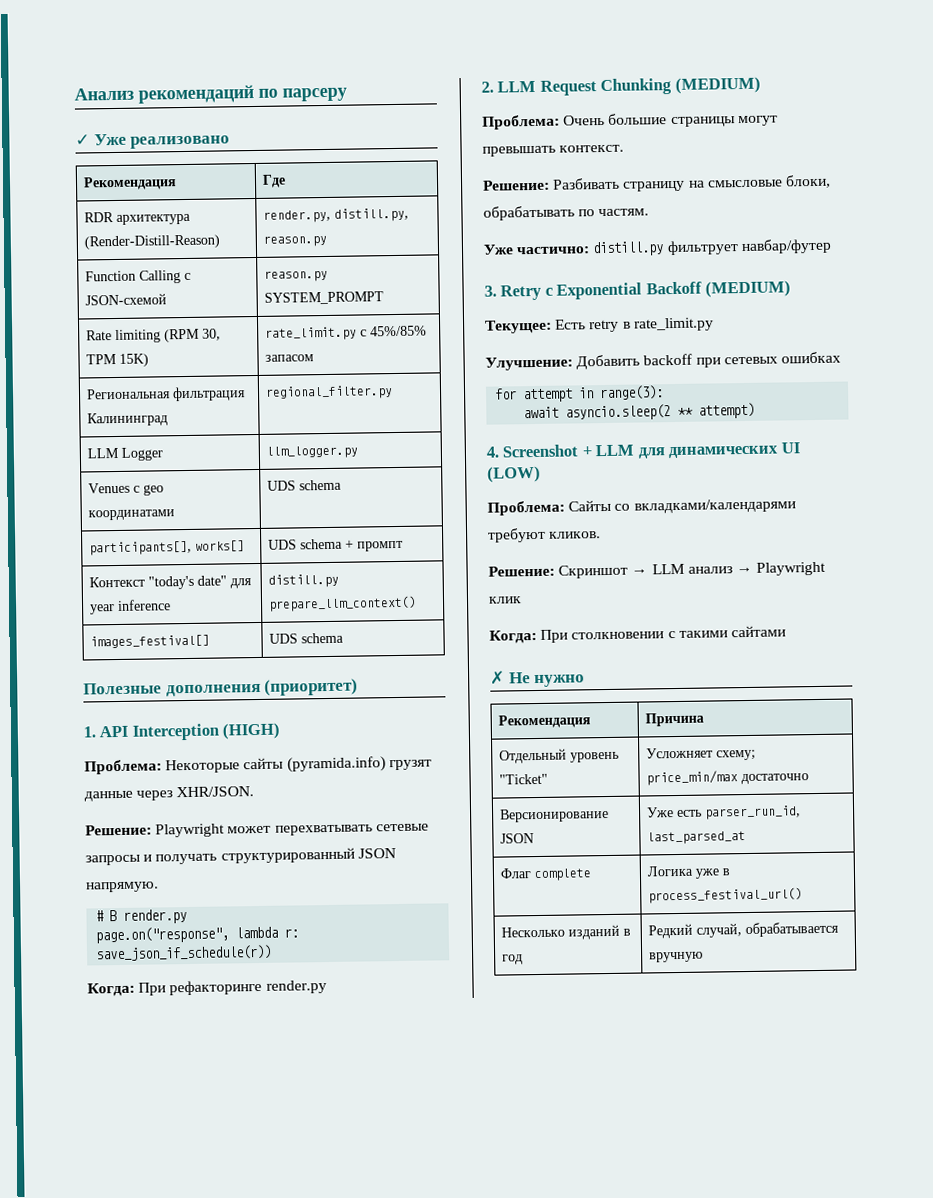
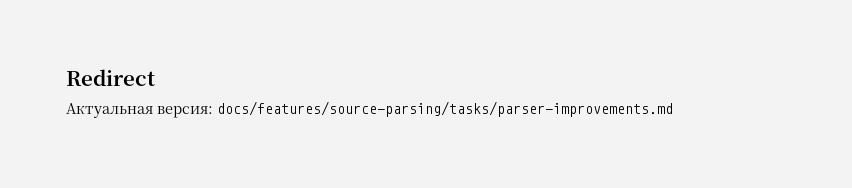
[74,84,347,104] [75,133,231,149] [83,176,178,191] [262,174,287,188] [84,211,192,225] [84,234,221,250] [263,207,410,223] [263,234,328,247] [85,270,192,284] [85,293,168,306] [264,269,329,282] [264,291,385,305] [86,328,222,343] [86,353,150,367] [265,325,428,341] [265,354,315,362] [86,386,247,402] [87,412,169,427] [265,385,394,400] [87,447,164,461] [266,445,359,459] [88,482,165,496] [88,509,176,521] [267,479,343,491] [89,540,246,556] [268,538,404,552] [89,575,253,590] [90,599,172,615] [268,573,340,588] [268,595,418,612] [90,634,211,649] [269,632,345,644] [83,678,359,697] [83,722,281,741] [84,756,432,775] [84,786,255,802] [85,823,429,838] [85,847,396,866] [86,881,159,893] [95,909,188,924] [95,926,300,944] [95,944,273,962] [87,979,327,997] [481,76,761,96] [482,113,778,130] [482,144,625,157] [483,174,831,192] [483,205,650,221] [483,238,832,257] [484,280,792,301] [485,317,714,334] [485,351,841,371] [494,385,665,403] [523,402,756,421] [486,442,800,459] [487,465,541,483] [487,498,796,516] [487,527,602,543] [488,561,827,579] [488,596,522,604] [489,625,786,644] [490,670,586,688] [498,714,592,729] [645,712,705,727] [499,748,620,764] [499,773,549,785] [646,747,757,761] [646,770,810,786] [500,807,610,823] [500,833,535,844] [647,805,802,820] [647,831,747,845] [500,868,593,882] [647,865,731,879] [648,887,804,904] [501,924,632,940] [502,954,524,965] [648,921,840,939] [649,951,704,963] Анализ рекомендаций по парсеру // ✓ Уже реализовано // Рекомендация | Где // RDR архитектура (Render-Distill-Reason) | render.py, distill.py, reason.py // Function Calling с JSON-схемой | reason.py SYSTEM_PROMPT // Rate limiting (RPM 30, TPM 15K) | rate_limit.py с 45%/85% запасом // Региональная фильтрация Калининград | regional_filter.py // LLM Logger | llm_logger.py // Venues с geo координатами | UDS schema // participants[], works[] | UDS schema + промпт // Контекст "today's date" для year inference | distill.py prepare_llm_context() // images_festival[] | UDS schema // Полезные дополнения (приоритет) // 1. API Interception (HIGH) // Проблема: Некоторые сайты (pyramida.info) грузят данные через XHR/JSON. // Решение: Playwright может перехватывать сетевые запросы и получать структурированный JSON напрямую. // # В render.py // page.on("response", lambda r: save_json_if_schedule(r)) // Когда: При рефакторинге render.py // 2. LLM Request Chunking (MEDIUM) // Проблема: Очень большие страницы могут превышать контекст. // Решение: Разбивать страницу на смысловые блоки, обрабатывать по частям. // Уже частично: distill.py фильтрует навбар/футер // 3. Retry с Exponential Backoff (MEDIUM) // Текущее: Есть retry в rate_limit.py // Улучшение: Добавить backoff при сетевых ошибках // for attempt in range(3): // await asyncio.sleep(2 ** attempt) // 4. Screenshot + LLM для динамических UI (LOW) // Проблема: Сайты со вкладками/календарями требуют кликов. // Решение: Скриншот → LLM анализ → Playwright клик // Когда: При столкновении с такими сайтами // ✗ Не нужно // Рекомендация | Причина // Отдельный уровень "Ticket" | Усложняет схему; price_min/max достаточно // Версионирование JSON | Уже есть parser_run_id, last_parsed_at // Флаг complete | Логика уже в process_festival_url() // Несколько изданий в год | Редкий случай, обрабатывается вручную -> [66,69,155,86] [66,101,673,118] Redirect // Актуальная версия: docs/features/source-parsing/tasks/parser-improvements.md

